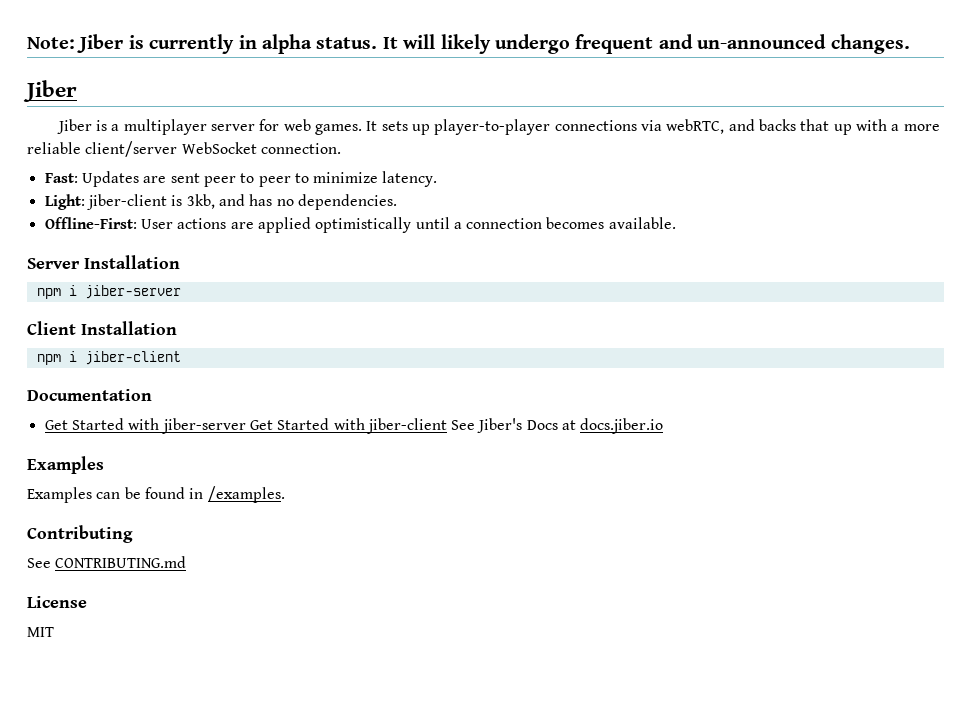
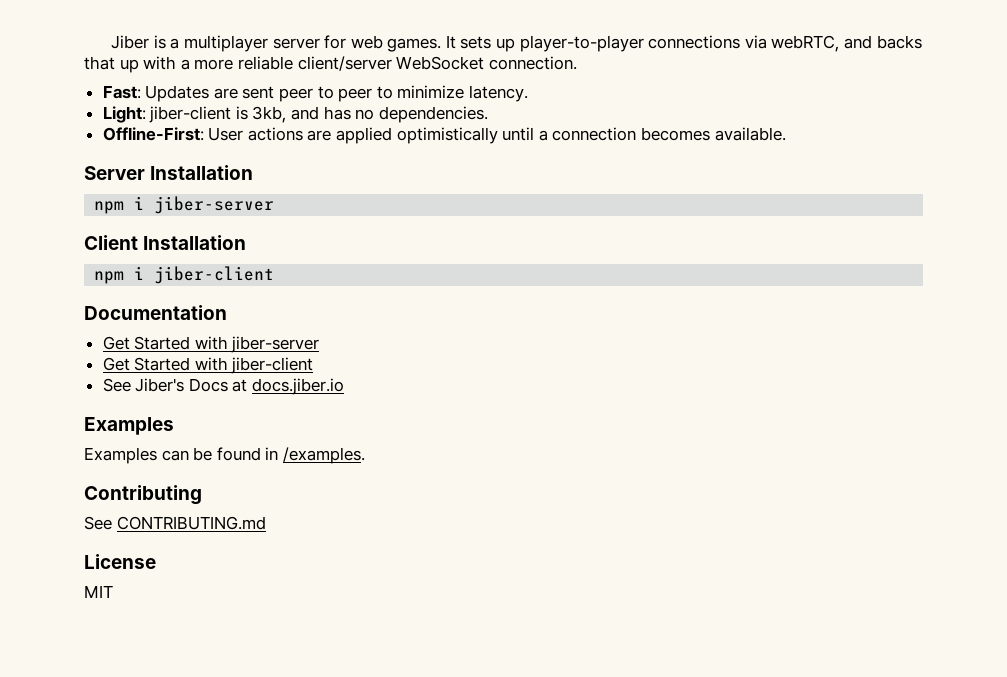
[27,34,910,54] [23,80,77,102] Note: Jiber is currently in alpha status. It will likely undergo frequent and un-announced changes. // Jiber // -> (111, 42) none
(246, 426) none -> (320, 344) //
(447, 426) none -> (314, 365) //

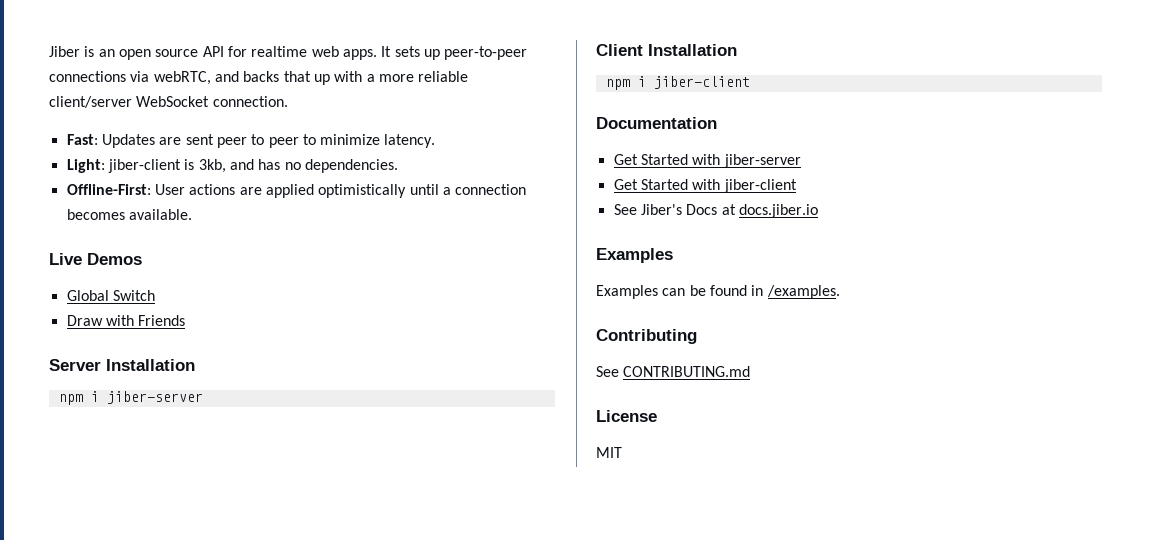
[170,35,442,52] a multiplayer server for web games. -> [98,46,377,60] an open source API for realtime web apps.
[519,35,644,52] player-to-player -> [444,46,528,60] peer-to-peer
(786, 134) none -> [49,253,142,265] [66,290,155,301] [66,315,186,326] // Live Demos // Global Switch // Draw with Friends

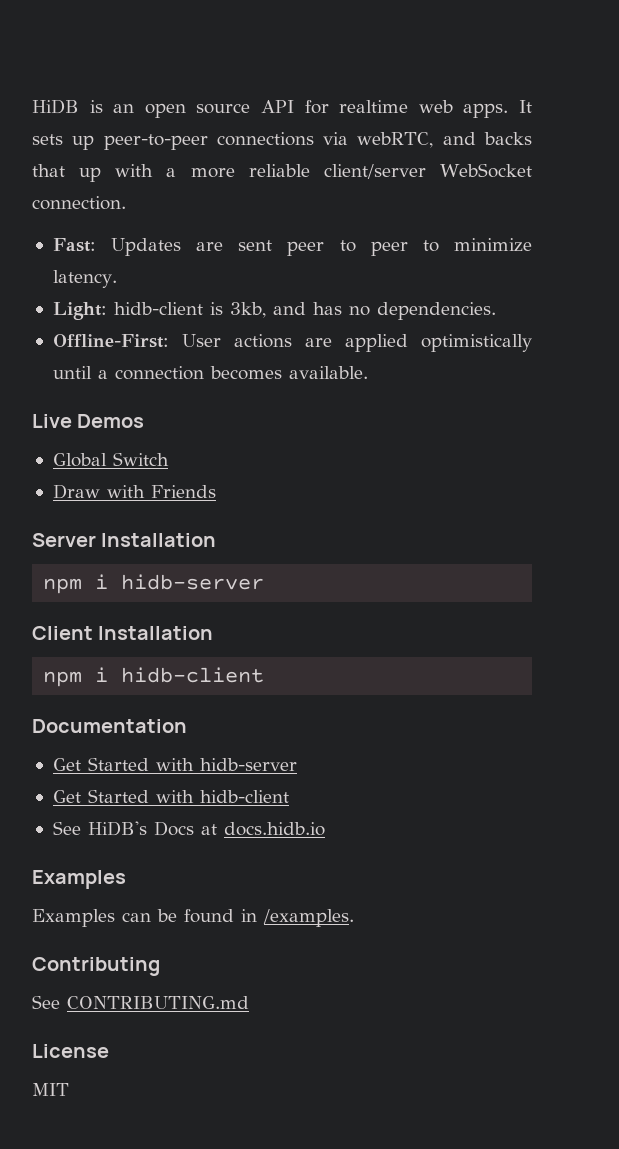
[49,46,80,57] Jiber -> [32,99,79,114] HiDB
[107,159,181,173] jiber-client -> [113,302,203,315] hidb-client
[106,391,203,404] jiber-server -> [121,574,265,590] hidb-server
[653,76,750,89] jiber-client -> [121,667,265,683] hidb-client
[723,154,801,168] [613,179,797,193] [613,204,682,215] jiber-server // Get Started with jiber-client // See Jiber's -> [199,758,297,771] [52,789,289,803] [52,821,147,836] hidb-server // Get Started with hidb-client // See HiDB's
[738,204,818,218] docs.jiber.io -> [223,822,325,836] docs.hidb.io

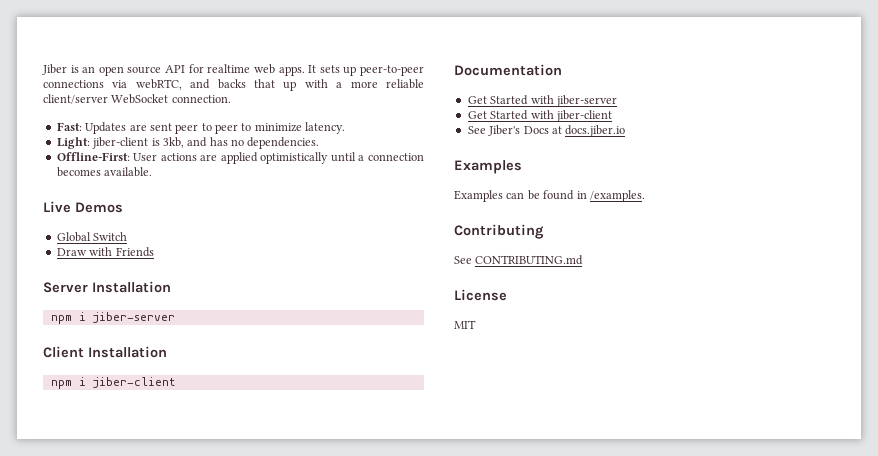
[32,99,79,114] HiDB -> [42,64,67,75] Jiber
[113,302,203,315] hidb-client -> [92,137,149,149] jiber-client
[121,574,265,590] hidb-server -> [92,312,175,323] jiber-server
[121,667,265,683] hidb-client -> [92,377,176,388] jiber-client
[199,758,297,771] [52,789,289,803] [52,821,147,836] hidb-server // Get Started with hidb-client // See HiDB's -> [555,95,617,107] [467,110,612,122] [467,125,521,136] jiber-server // Get Started with jiber-client // See Jiber's
[223,822,325,836] docs.hidb.io -> [565,125,626,137] docs.jiber.io

